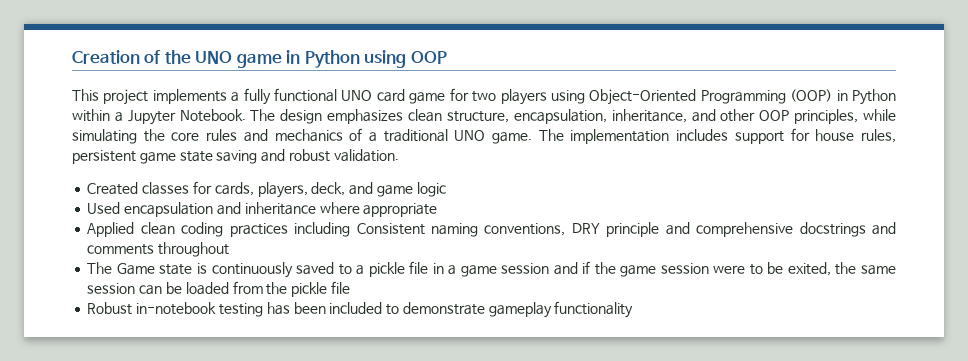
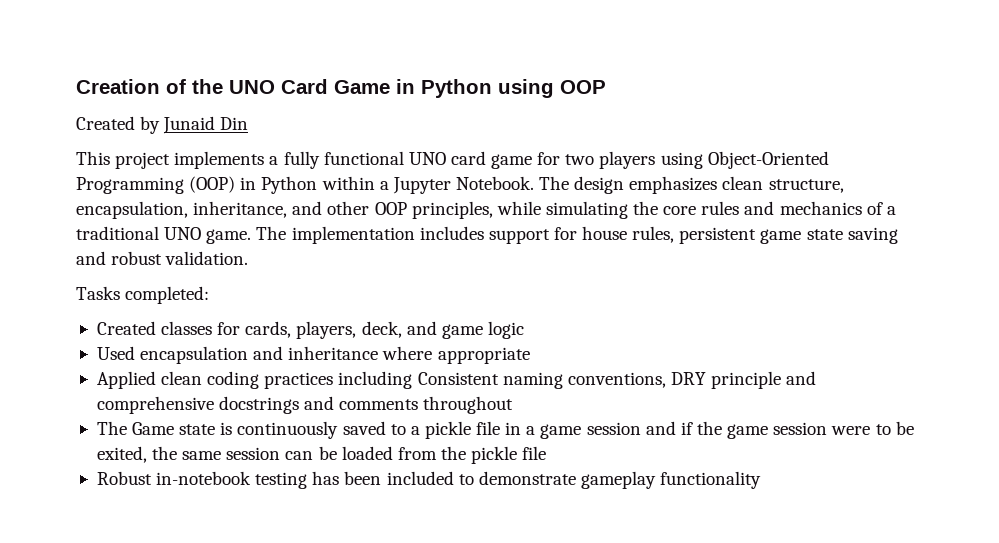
[236,53,282,68] game -> [281,79,390,94] Card Game
(447, 57) none -> [76,116,249,134] // Created by Junaid Din
(399, 155) none -> [76,286,210,304] // Tasks completed:

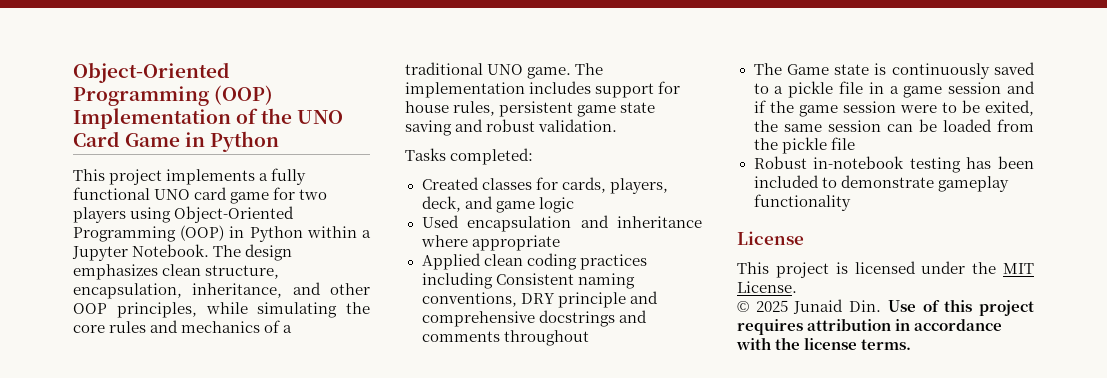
[76,79,160,94] Creation -> [73,62,230,83] [73,85,274,106] [73,108,231,129] Object-Oriented Programming (OOP) Implementation
[498,79,606,98] [76,116,249,134] using OOP // Created by Junaid Din -> (280, 141) none
(762, 480) none -> [737,231,804,245] [737,261,1034,278] [737,281,797,293] [737,299,1034,316] [737,319,1003,335] [736,337,912,350] // License // This project is licensed under the MIT License. // © 2025 Junaid Din. Use of this project requires attribution in accordance with the license terms.

